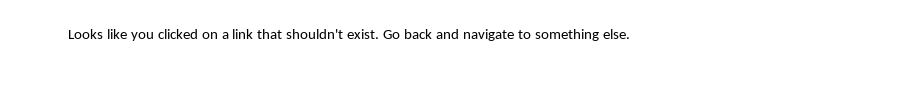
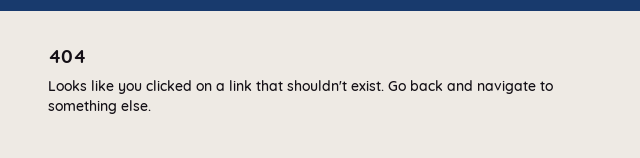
(68, 34) none -> [48,50,86,63] 404 //

